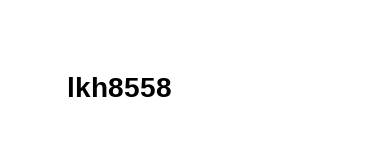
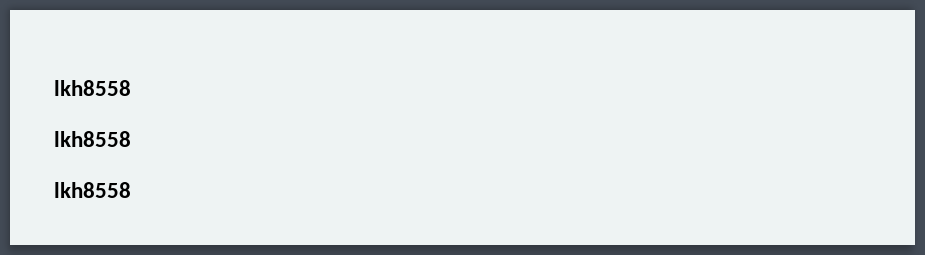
[67,77,172,97] lkh8558 -> [54,80,131,96] [54,131,131,147] [54,182,131,198] lkh8558 // lkh8558 // lkh8558

